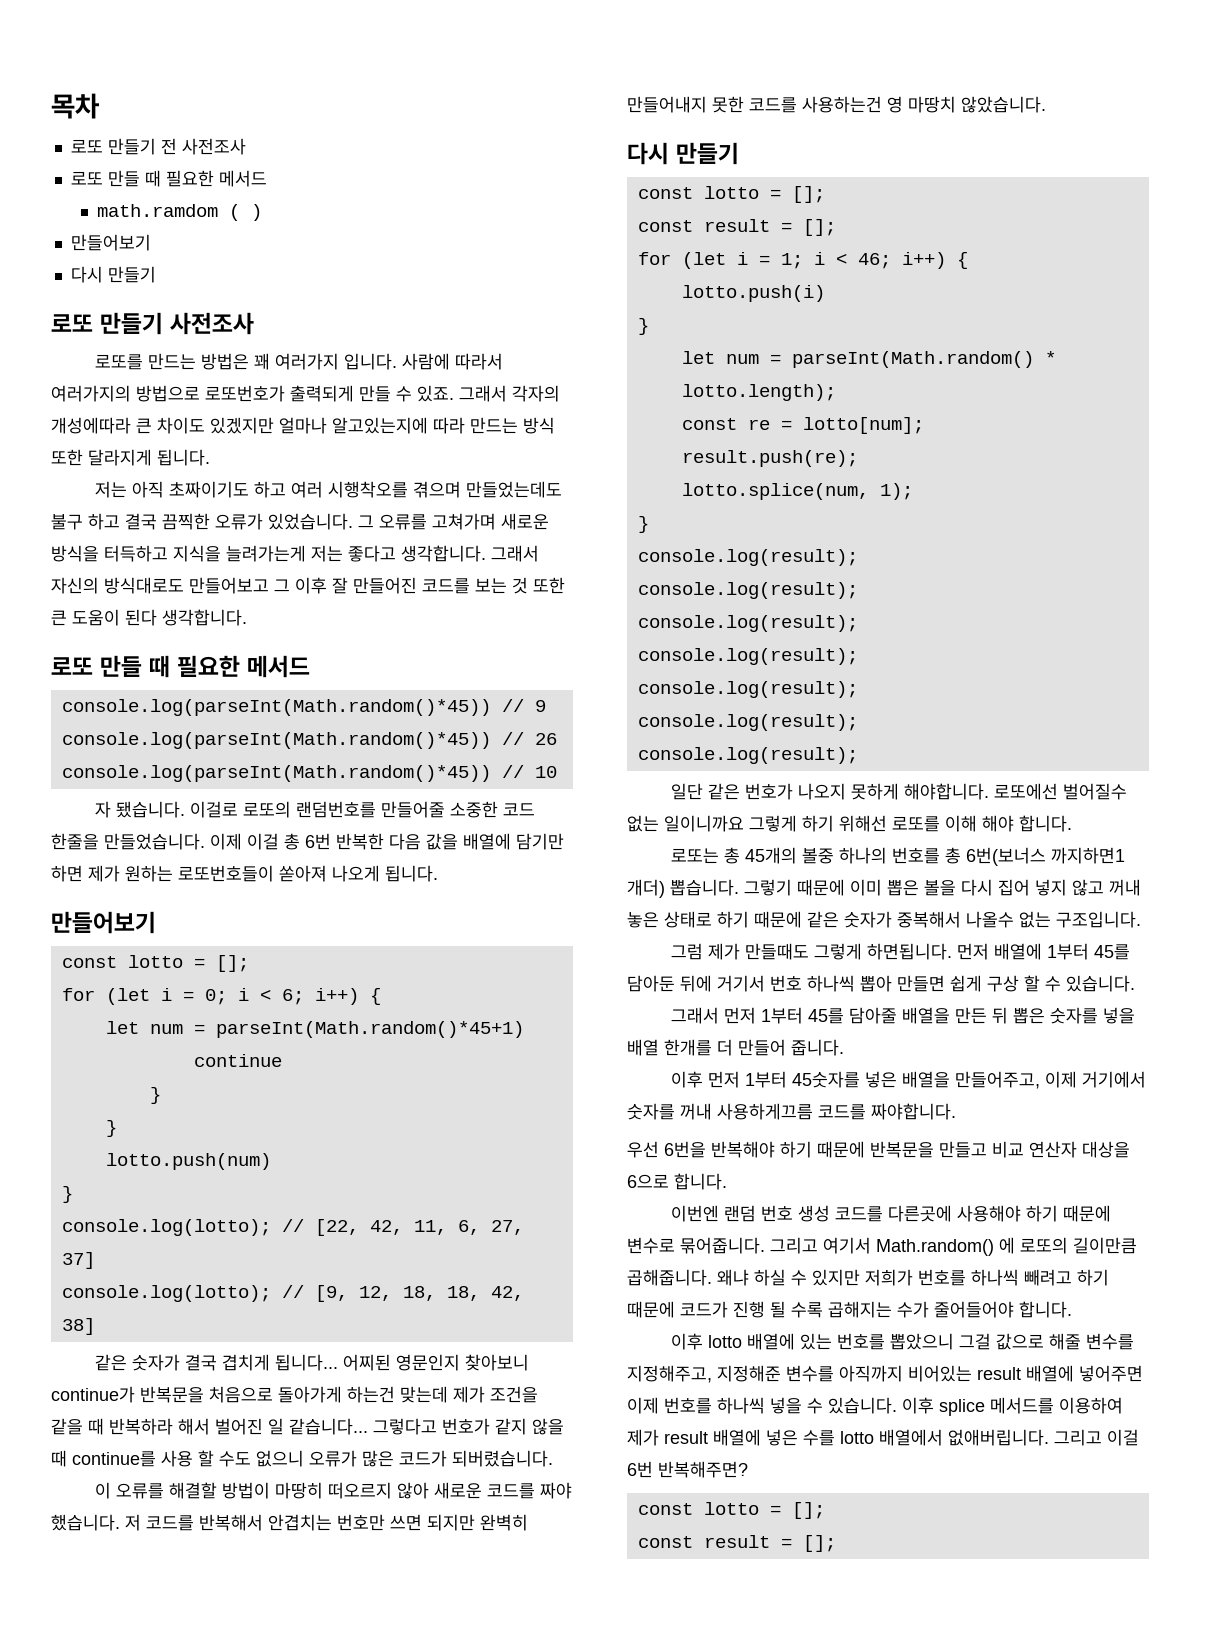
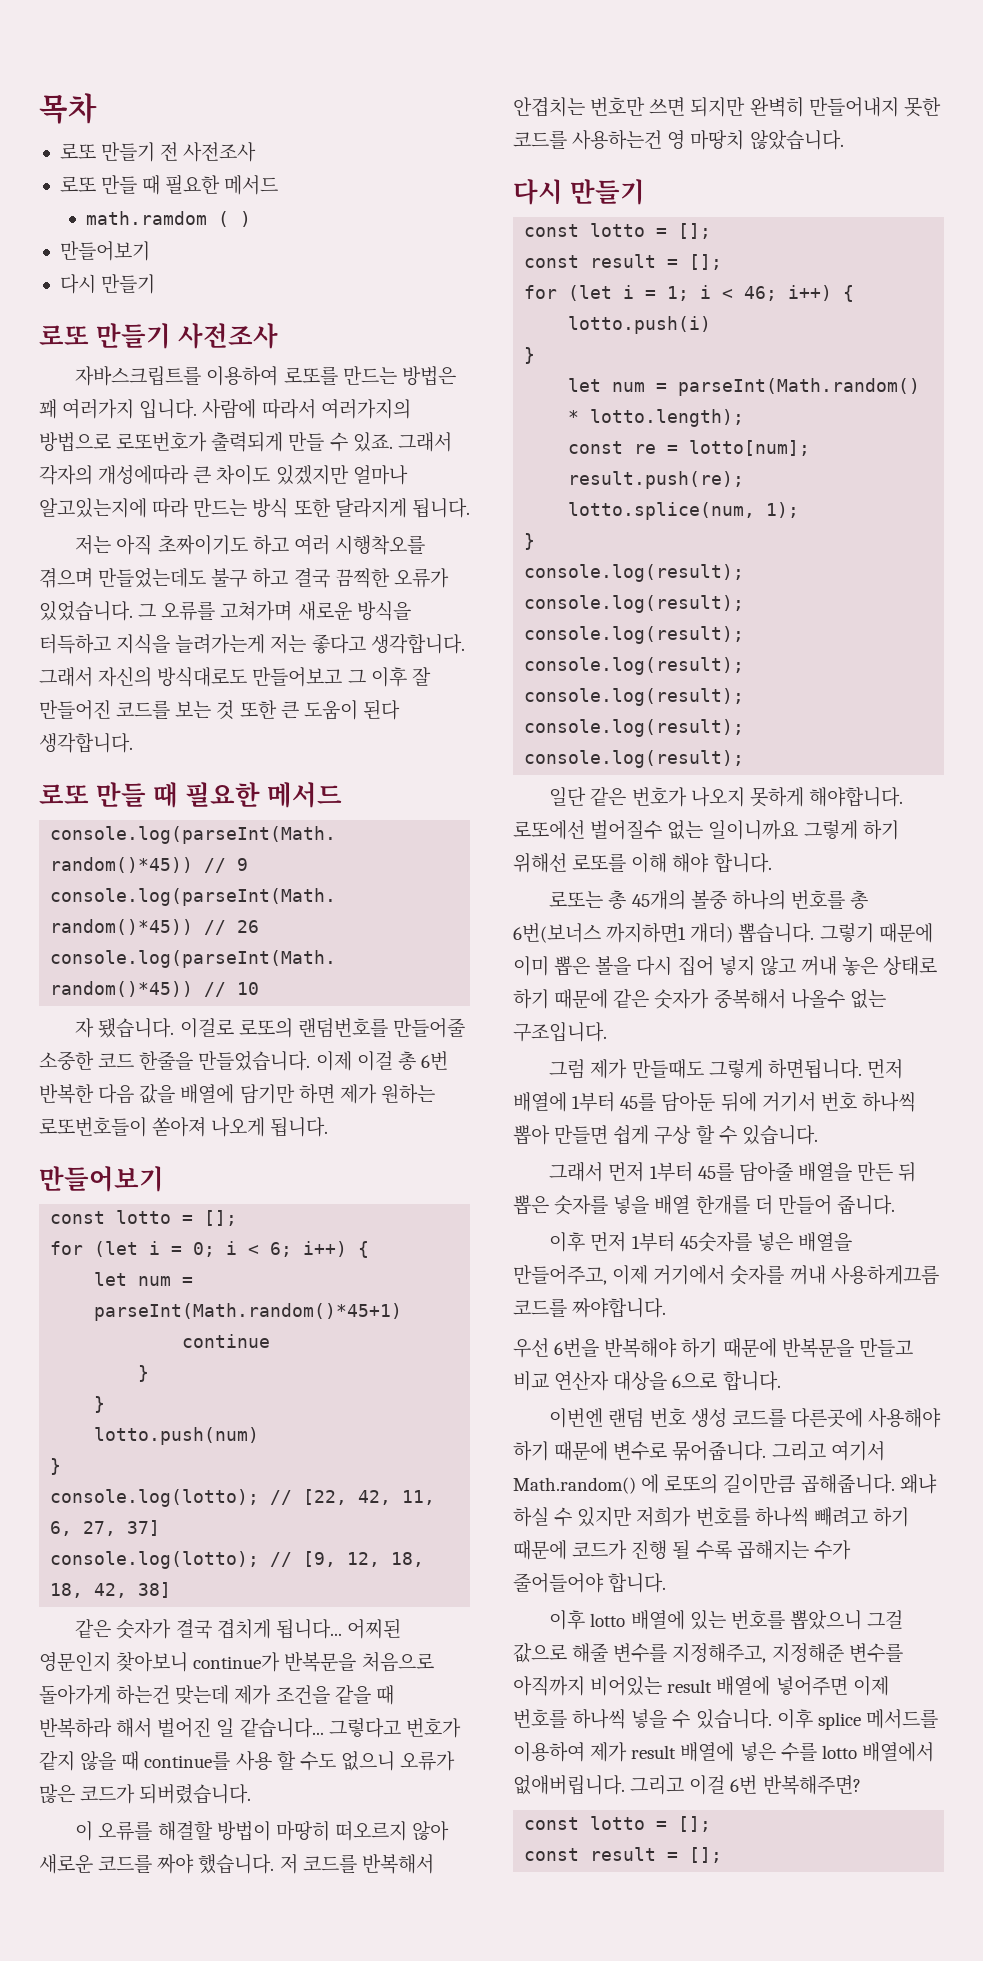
(254, 323) none -> [75,366,279,386] 자바스크립트를 이용하여

